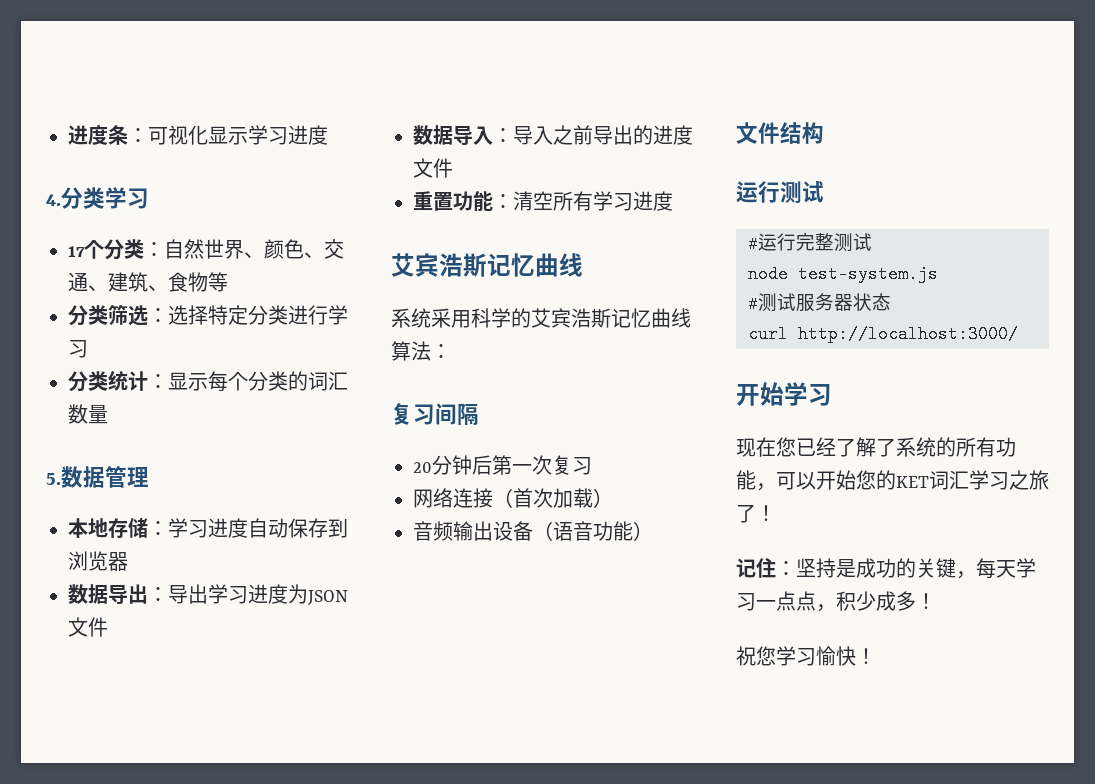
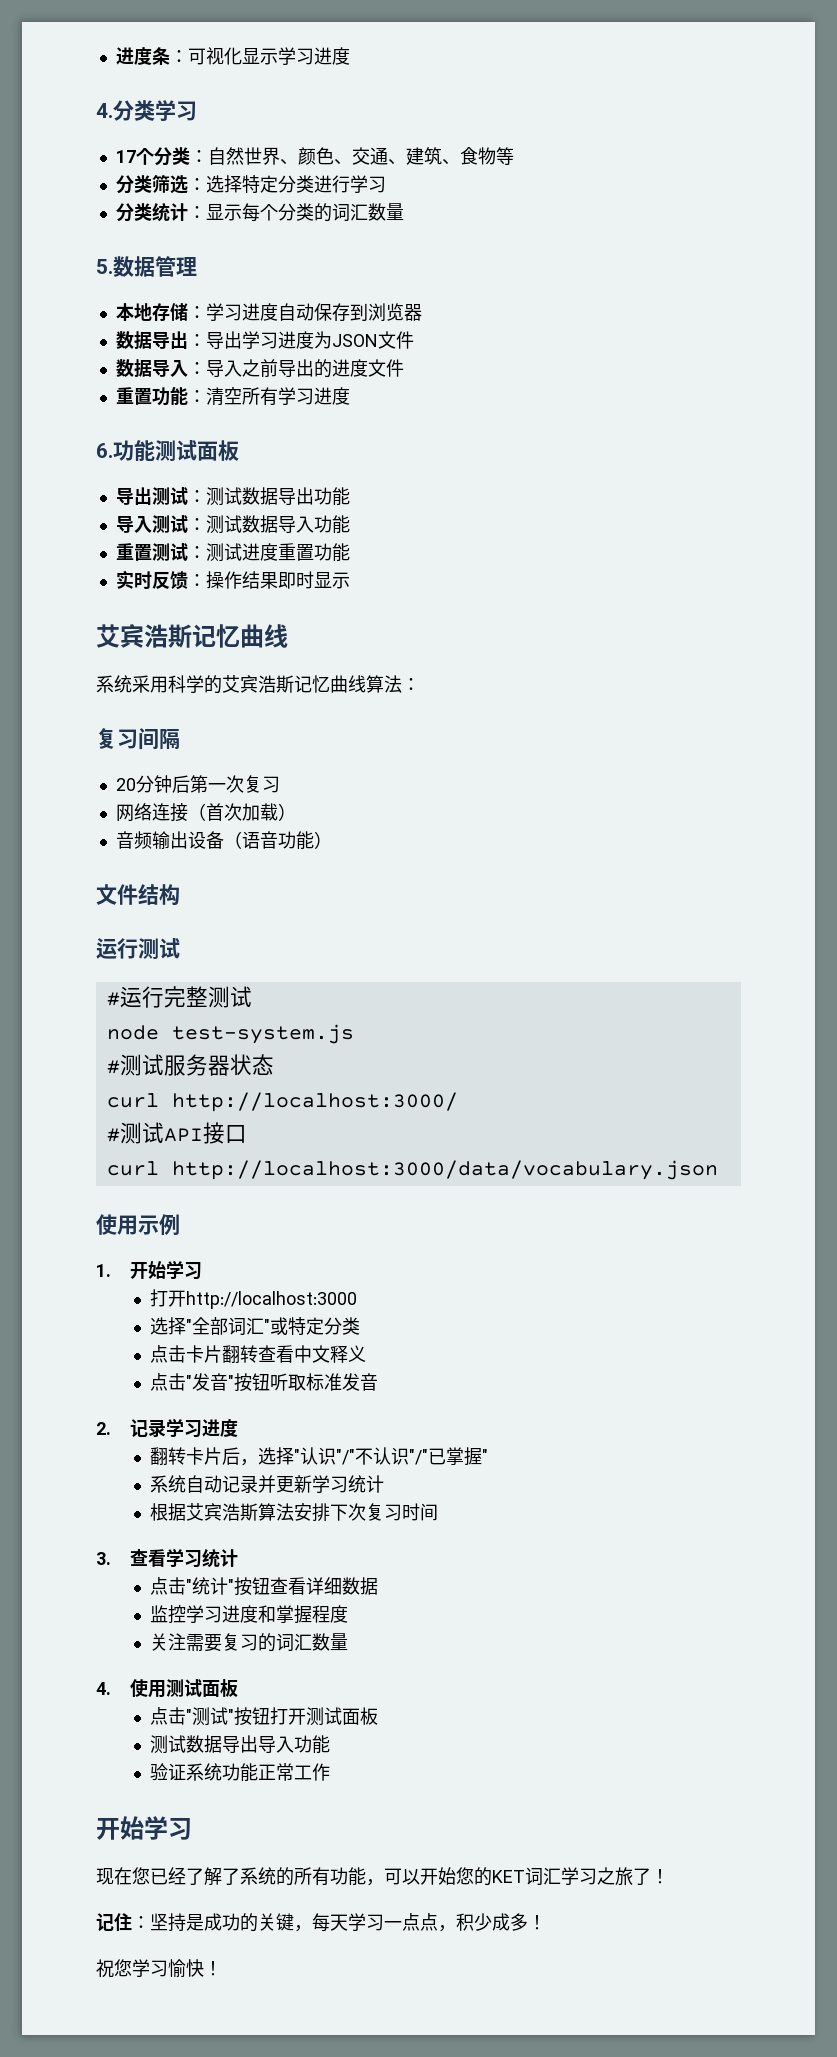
(673, 201) none -> [96,440,239,461] [115,487,350,506] [115,515,350,534] [115,543,350,562] [115,570,350,590] // 6.功能测试面板 // 导出测试：测试数据导出功能 // 导入测试：测试数据导入功能 // 重置测试：测试进度重置功能 // 实时反馈：操作结果即时显示
(1018, 334) none -> [106,1122,247,1144] [106,1160,718,1180] [96,1214,180,1235] [96,1260,203,1280] [149,1289,357,1309] [149,1317,360,1335] [149,1345,366,1363] [149,1373,378,1392] [96,1418,239,1438] [149,1447,488,1466] [149,1475,384,1493] [149,1503,438,1522] [96,1548,239,1568] [149,1577,378,1596] [149,1605,348,1624] [149,1633,348,1652] [96,1679,239,1698] [149,1707,378,1726] [149,1735,330,1754] [149,1763,330,1782] // #测试API接口 // curl http://localhost:3000/data/vocabulary.json // 使用示例 // 1.开始学习 // 打开http://localhost:3000 // 选择"全部词汇"或特定分类 // 点击卡片翻转查看中文释义 // 点击"发音"按钮听取标准发音 // 2.记录学习进度 // 翻转卡片后，选择"认识"/"不认识"/"已掌握" // 系统自动记录并更新学习统计 // 根据艾宾浩斯算法安排下次复习时间 // 3.查看学习统计 // 点击"统计"按钮查看详细数据 // 监控学习进度和掌握程度 // 关注需要复习的词汇数量 // 4.使用测试面板 // 点击"测试"按钮打开测试面板 // 测试数据导出导入功能 // 验证系统功能正常工作

